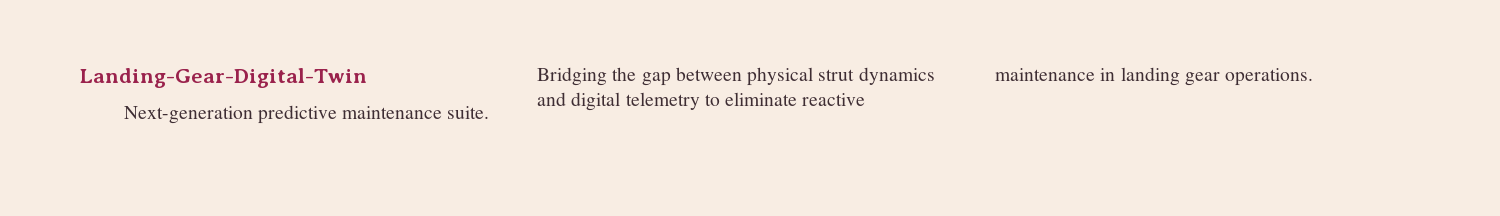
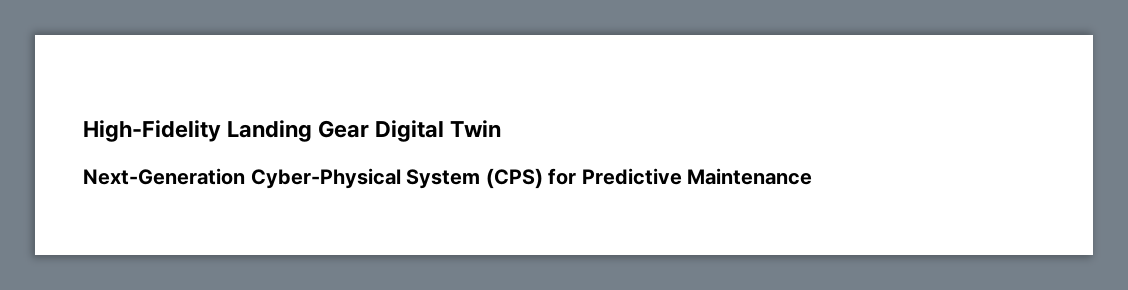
[79,68,367,88] [123,105,490,124] [537,67,935,86] [537,92,866,111] [995,67,1314,86] Landing-Gear-Digital-Twin // Next-generation predictive maintenance suite. Bridging the gap between physical strut dynamics and digital telemetry to eliminate reactive maintenance in landing gear operations. -> [83,120,502,142] [83,168,813,189] High-Fidelity Landing Gear Digital Twin // Next-Generation Cyber-Physical System (CPS) for Predictive Maintenance

